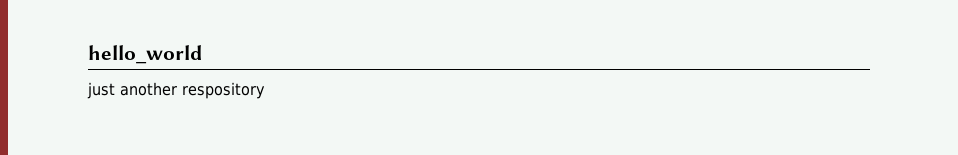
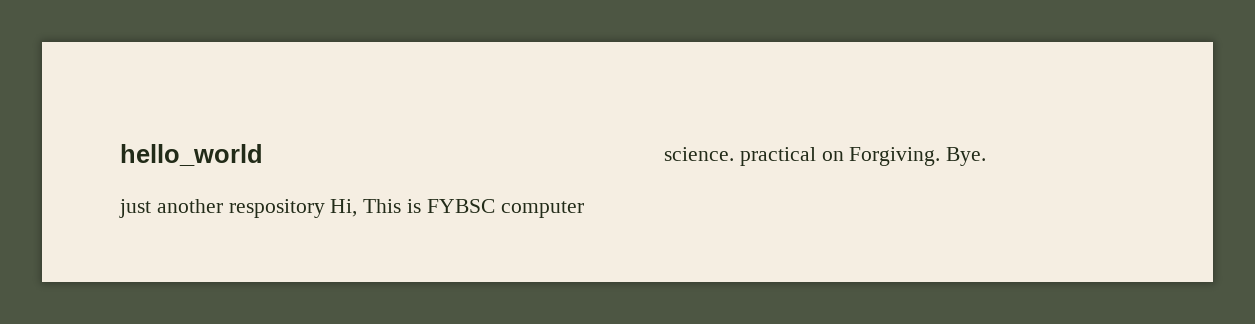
(265, 90) none -> [330,199,584,218] [664,147,987,166] Hi, This is FYBSC computer science. practical on Forgiving. Bye.

